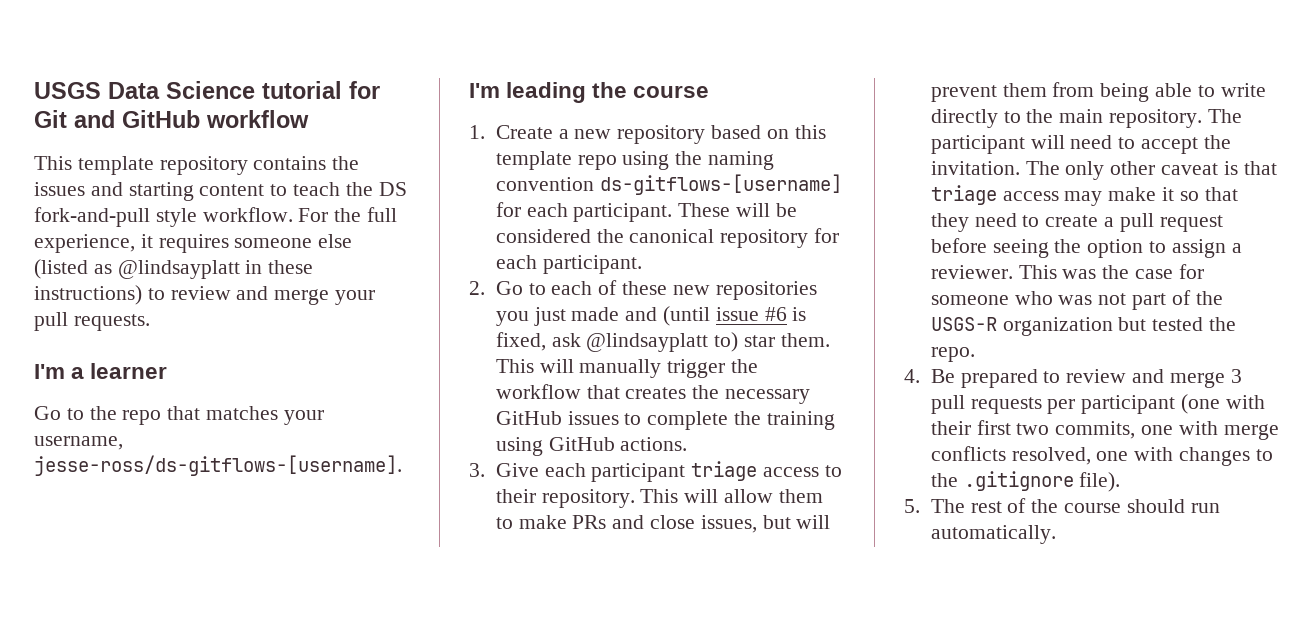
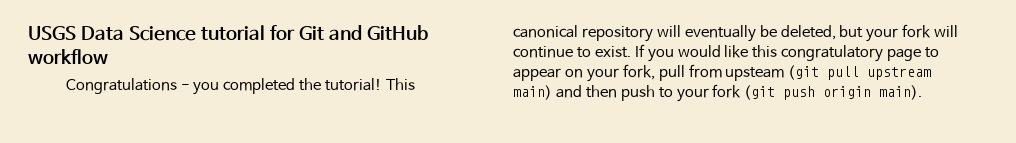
[34,156,360,175] [34,182,407,201] [34,207,398,227] [34,234,353,253] [34,259,314,279] [34,285,376,305] [34,312,150,331] [34,363,168,379] [34,406,324,425] [34,436,123,450] [34,455,402,476] [469,82,710,103] [469,125,826,144] [495,151,774,170] [495,174,842,195] [495,202,797,222] [495,228,839,248] [495,255,642,274] [469,280,817,300] [495,306,807,326] [495,332,830,352] [495,359,758,378] [495,384,810,404] [495,411,835,430] [495,437,688,456] [469,461,842,482] [495,489,823,508] [495,515,831,533] [930,82,1266,102] [930,109,1242,128] [930,135,1231,154] [930,161,1277,180] [930,185,1238,206] [930,213,1223,232] [930,238,1242,258] [930,264,1204,279] [930,290,1223,310] [930,317,1236,336] [930,347,975,362] [904,369,1242,388] [930,394,1265,414] [930,420,1279,440] [930,446,1273,466] [930,471,1121,492] [904,498,1220,513] [930,525,1056,544] This template repository contains the issues and starting content to teach the DS fork-and-pull style workflow. For the full experience, it requires someone else (listed as @lindsayplatt in these instructions) to review and merge your pull requests. // I'm a learner // Go to the repo that matches your username, jesse-ross/ds-gitflows-[username]. // I'm leading the course // 1. Create a new repository based on this template repo using the naming convention ds-gitflows-[username] for each participant. These will be considered the canonical repository for each participant. // 2. Go to each of these new repositories you just made and (until issue #6 is fixed, ask @lindsayplatt to) star them. This will manually trigger the workflow that creates the necessary GitHub issues to complete the training using GitHub actions. // 3. Give each participant triage access to their repository. This will allow them to make PRs and close issues, but will prevent them from being able to write directly to the main repository. The participant will need to accept the invitation. The only other caveat is that triage access may make it so that they need to create a pull request before seeing the option to assign a reviewer. This was the case for someone who was not part of the USGS-R organization but tested the repo. // 4. Be prepared to review and merge 3 pull requests per participant (one with their first two commits, one with merge conflicts resolved, one with changes to the .gitignore file). // 5. The rest of the course should run automatically. -> [65,78,416,95] [513,24,959,42] [513,44,940,62] [513,64,932,82] [513,84,923,102] Congratulations - you completed the tutorial! This canonical repository will eventually be deleted, but your fork will continue to exist. If you would like this congratulatory page to appear on your fork, pull from upsteam (git pull upstream main) and then push to your fork (git push origin main).

